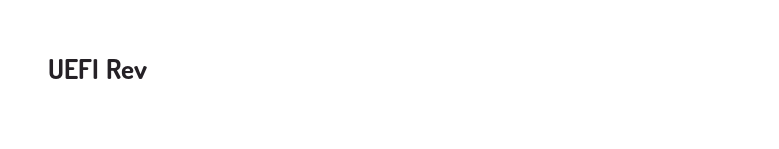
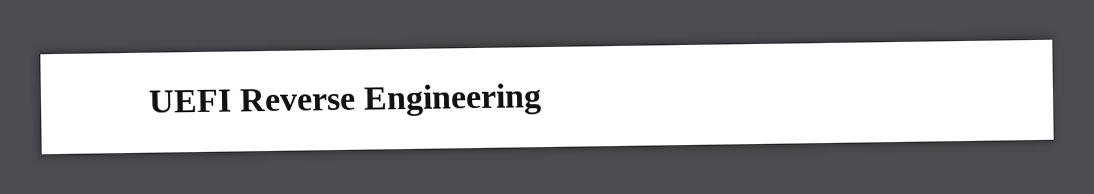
[106,59,148,79] Rev -> [239,83,543,117] Reverse Engineering

